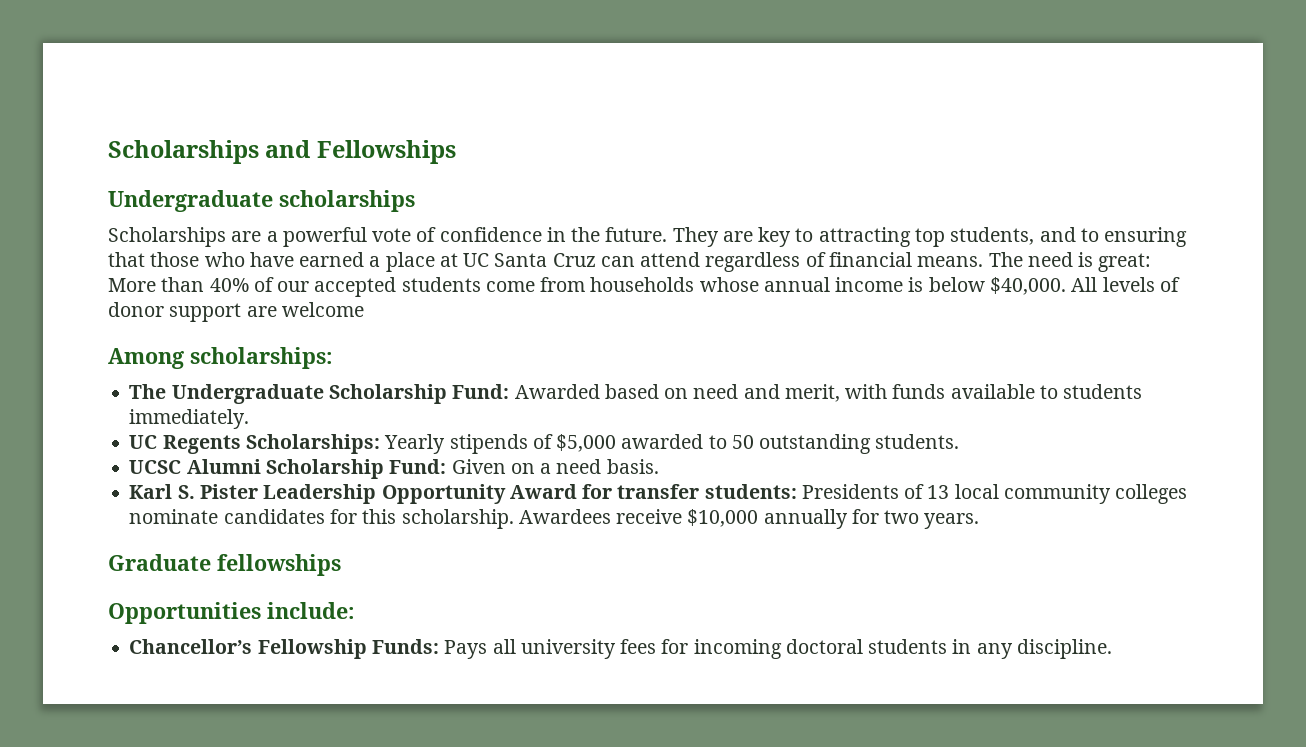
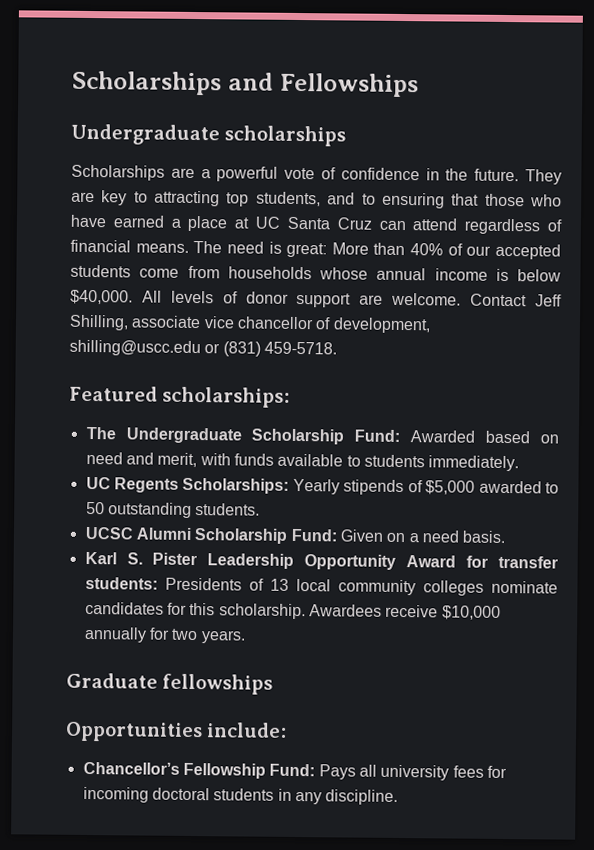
[281,302,364,317] [108,348,184,369] welcome // Among -> [391,292,563,307] [69,314,431,334] [69,339,337,357] [69,385,158,402] welcome. Contact Jeff Shilling, associate vice chancellor of development, shilling@uscc.edu or (831) 459-5718. // Featured
[371,639,439,654] Funds: -> [269,763,316,777] Fund:

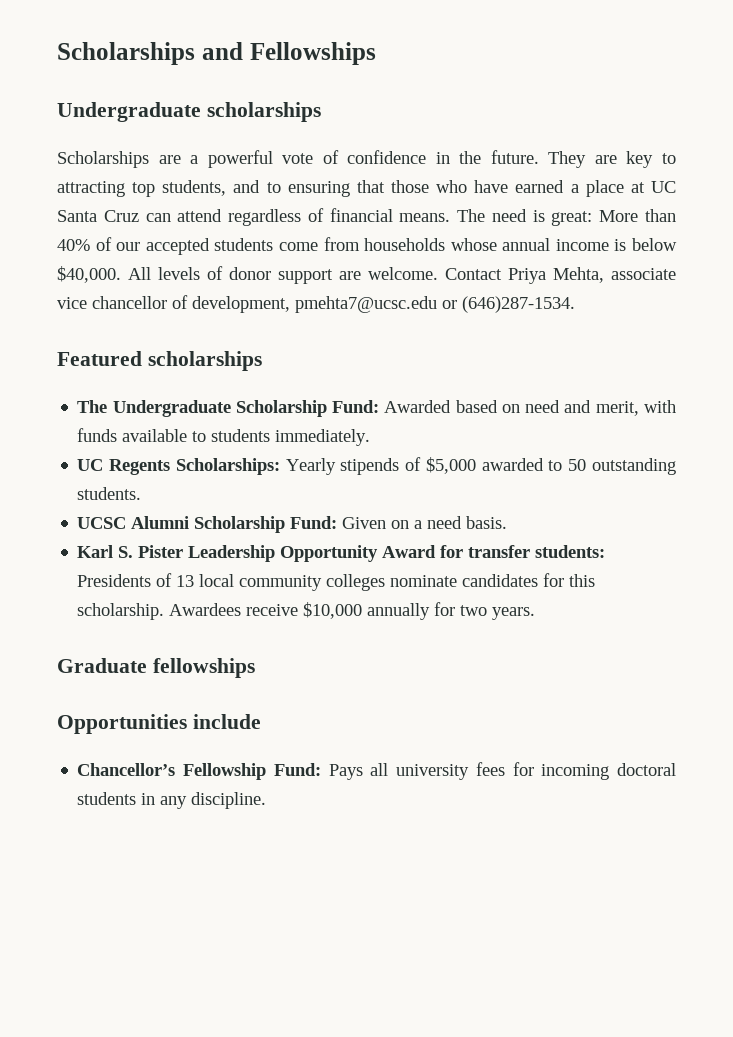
[535,294,563,307] [69,314,129,331] Jeff Shilling, -> [508,267,604,284] Priya Mehta,
[69,339,337,357] shilling@uscc.edu or (831) 459-5718. -> [295,296,575,313] pmehta7@ucsc.edu or (646)287-1534.
[162,386,291,408] scholarships: -> [147,351,262,371] scholarships
[206,722,288,738] include: -> [192,714,261,729] include

